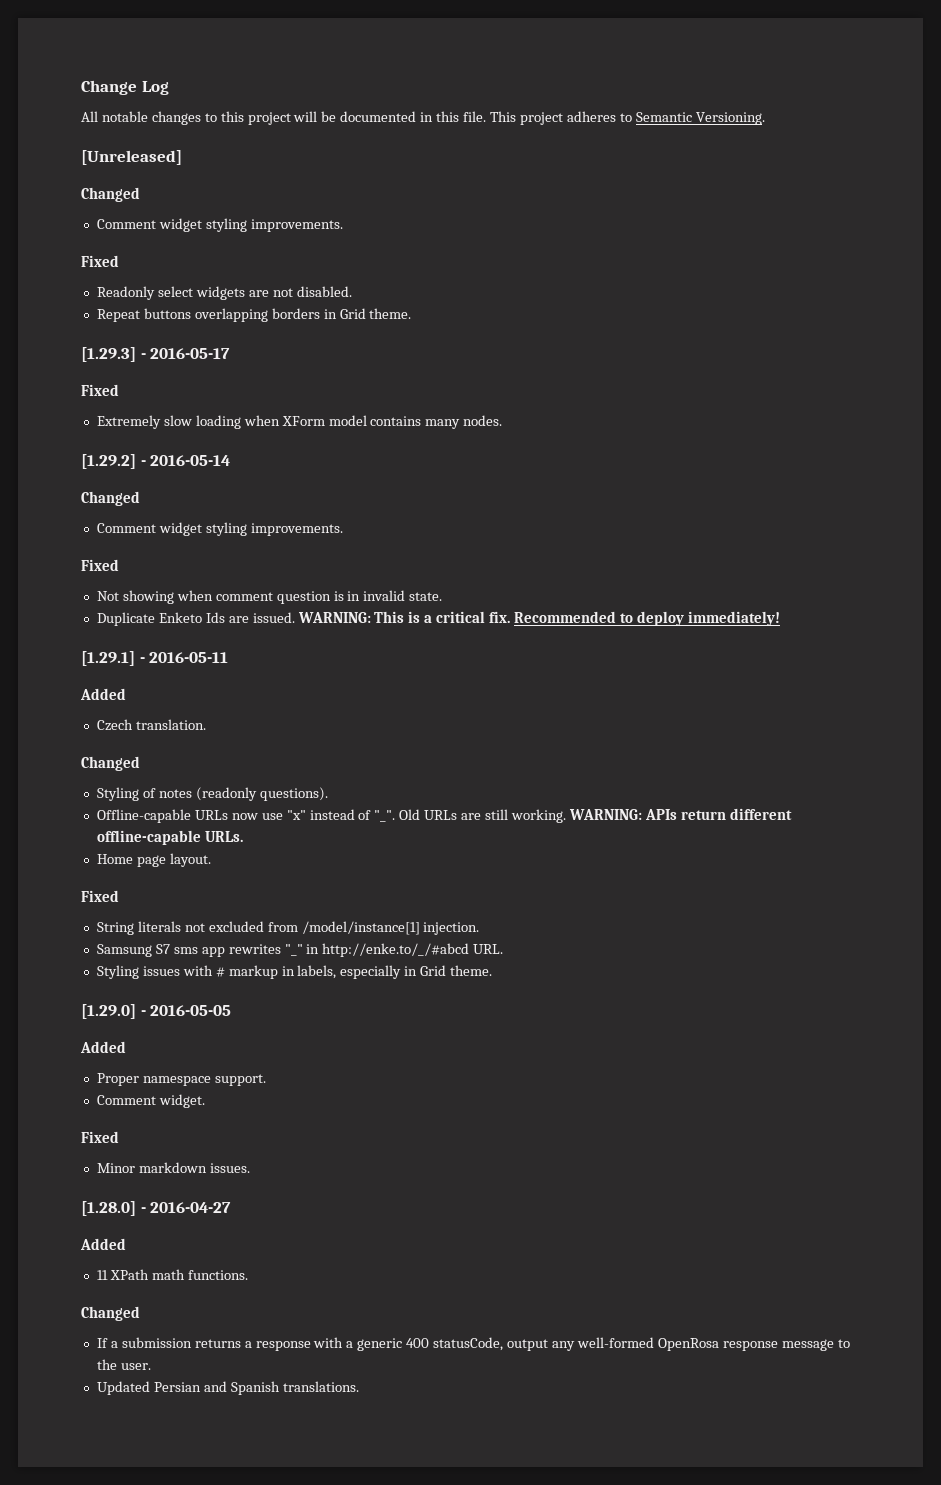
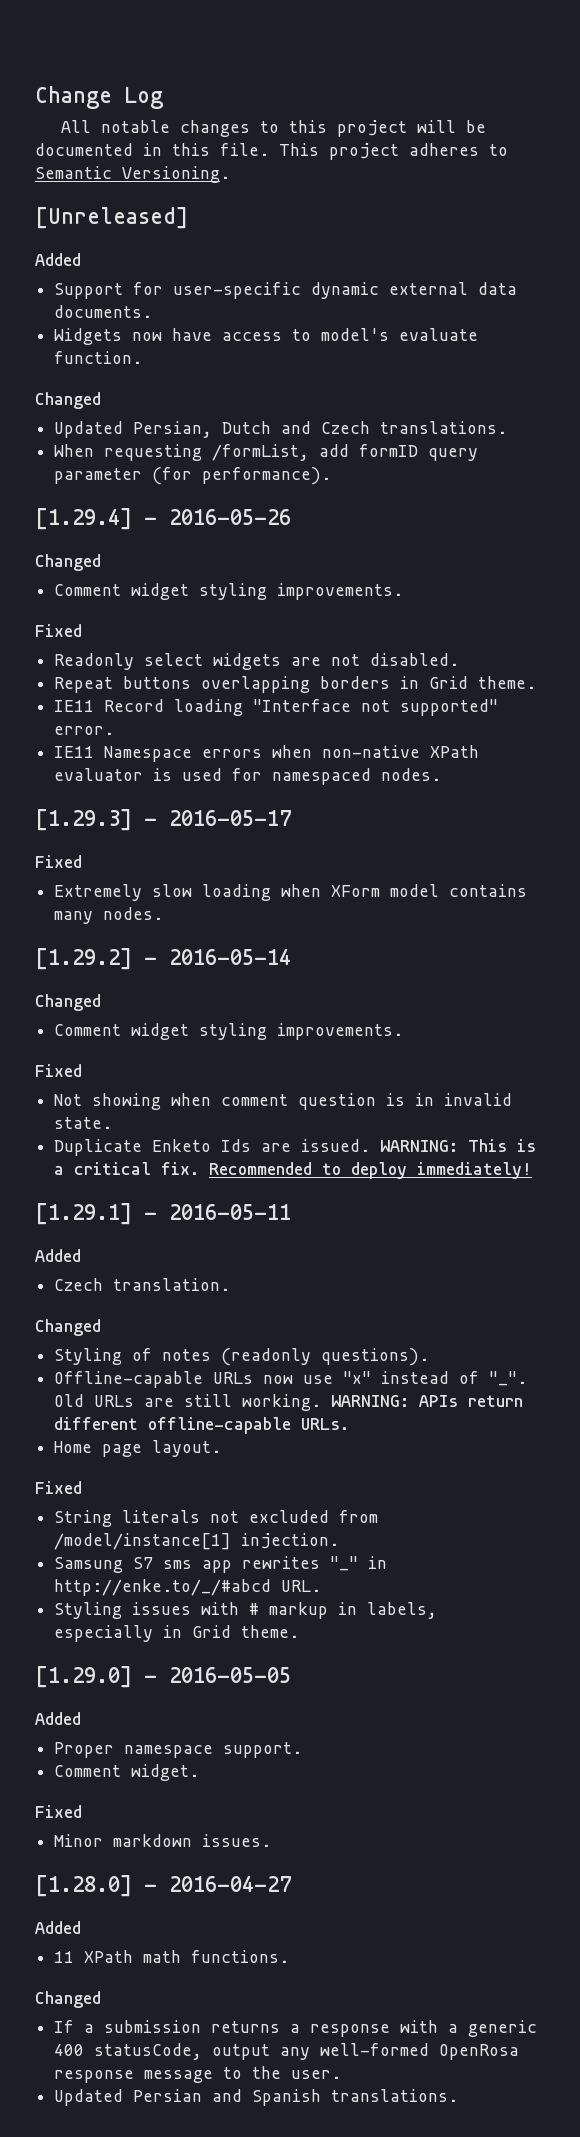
(182, 157) none -> [35,253,81,266] [54,282,518,299] [54,305,153,318] [54,328,479,345] [54,351,143,364] [35,392,101,409] [54,421,508,438] [54,444,479,461] [54,467,332,485] [35,508,291,530] // Added // Support for user-specific dynamic external data documents. // Widgets now have access to model's evaluate function. // Changed // Updated Persian, Dutch and Czech translations. // When requesting /formList, add formID query parameter (for performance). // [1.29.4] - 2016-05-26
(412, 313) none -> [54,699,499,716] [54,726,115,735] [54,745,480,762] [54,768,442,785] // IE11 Record loading "Interface not supported" error. // IE11 Namespace errors when non-native XPath evaluator is used for namespaced nodes.

